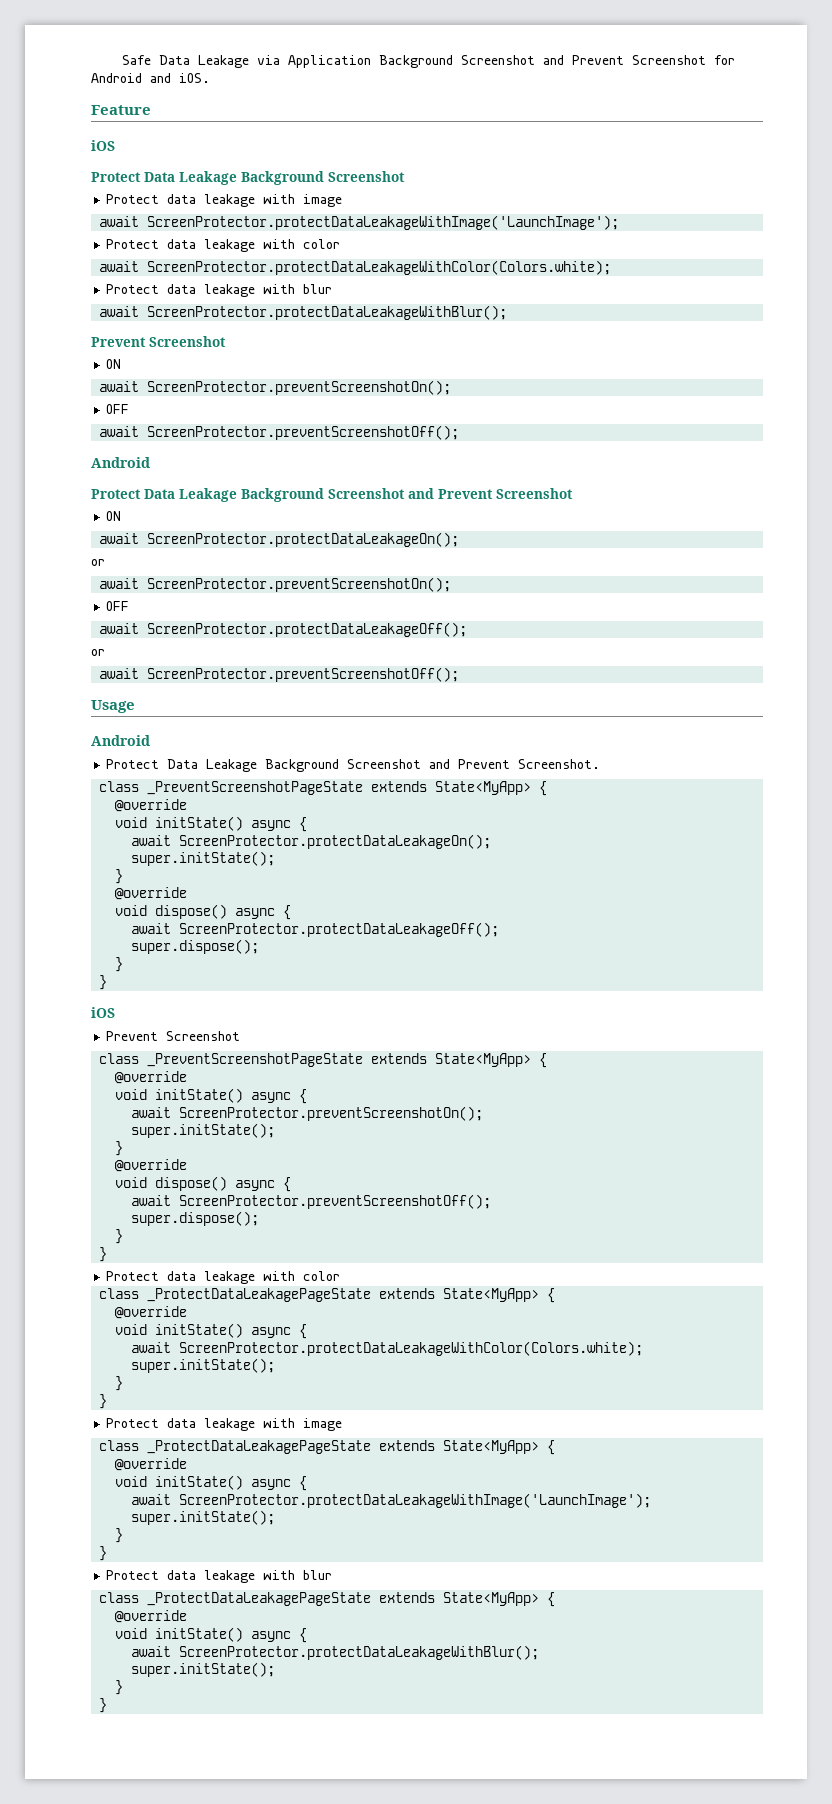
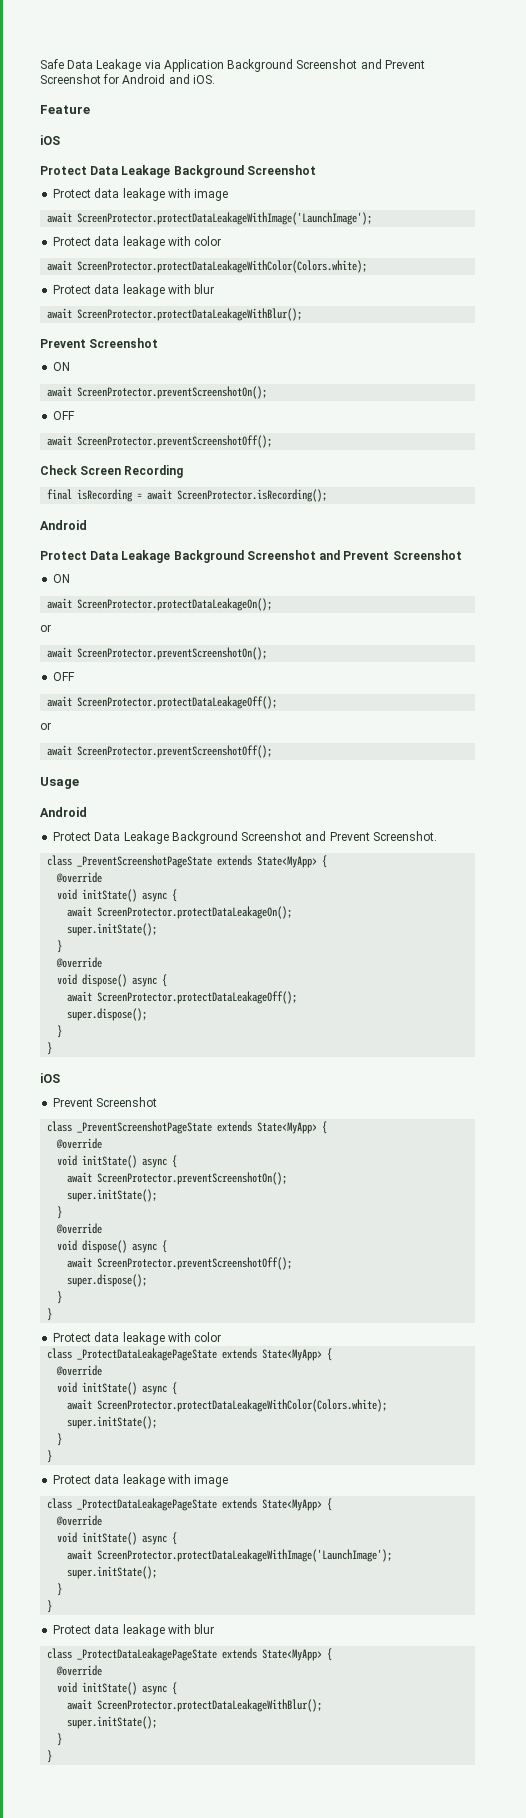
(460, 432) none -> [40,465,184,478] [47,489,328,502] // Check Screen Recording // final isRecording = await ScreenProtector.isRecording();

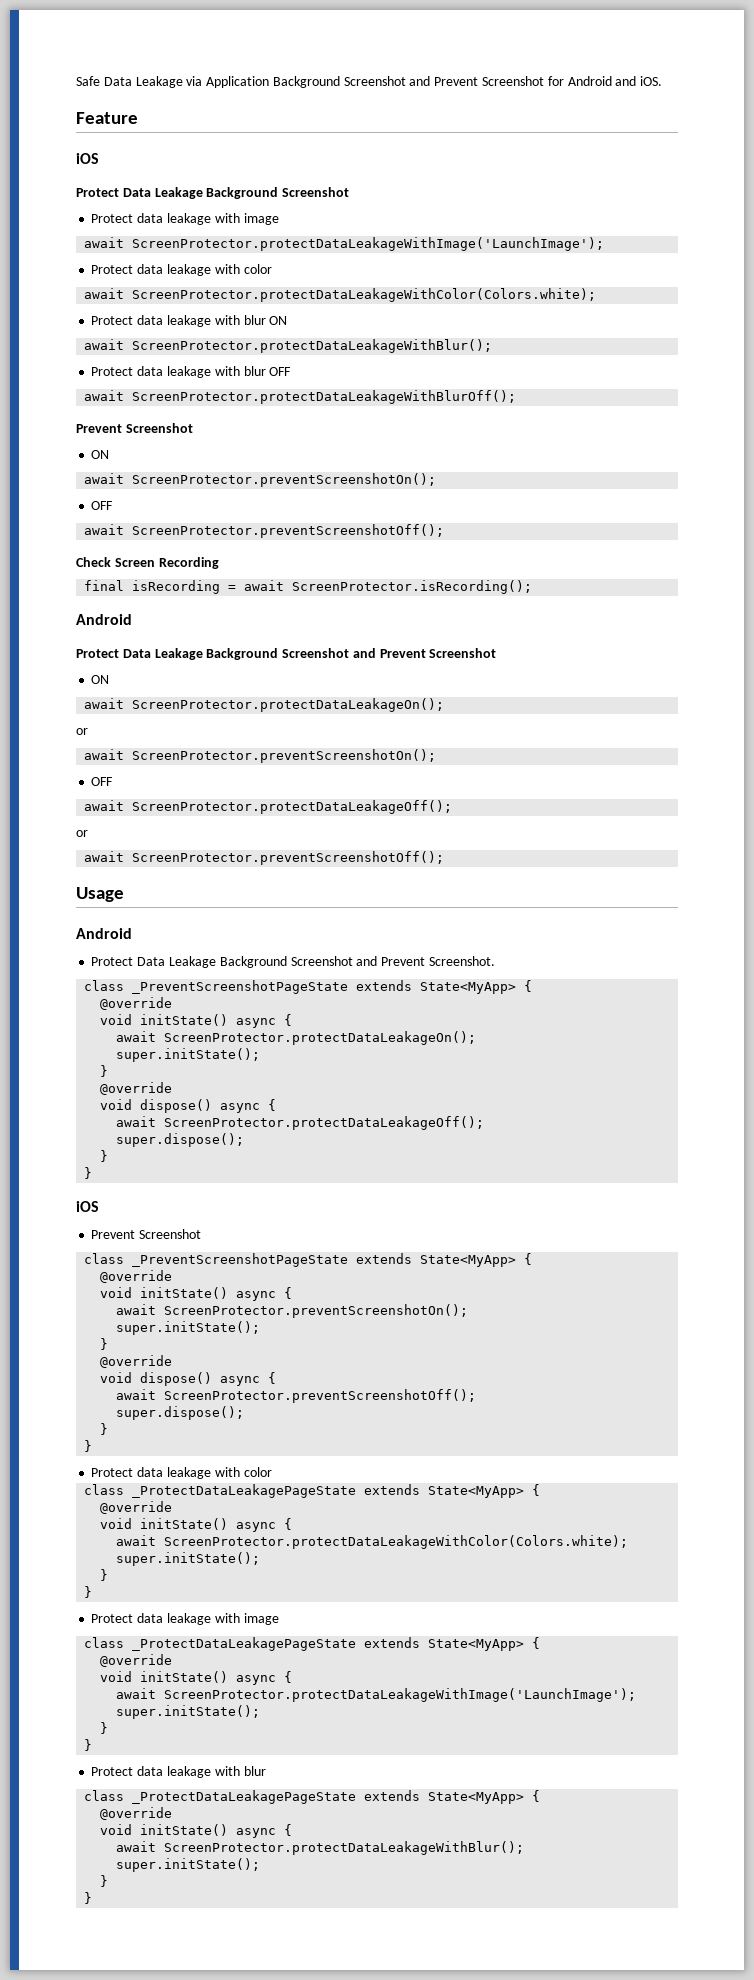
[47,308,303,321] // await ScreenProtector.protectDataLeakageWithBlur(); -> [269,316,288,325] [84,339,493,353] [91,366,292,378] [84,390,517,404] ON // await ScreenProtector.protectDataLeakageWithBlur(); // Protect data leakage with blur OFF // await ScreenProtector.protectDataLeakageWithBlurOff();

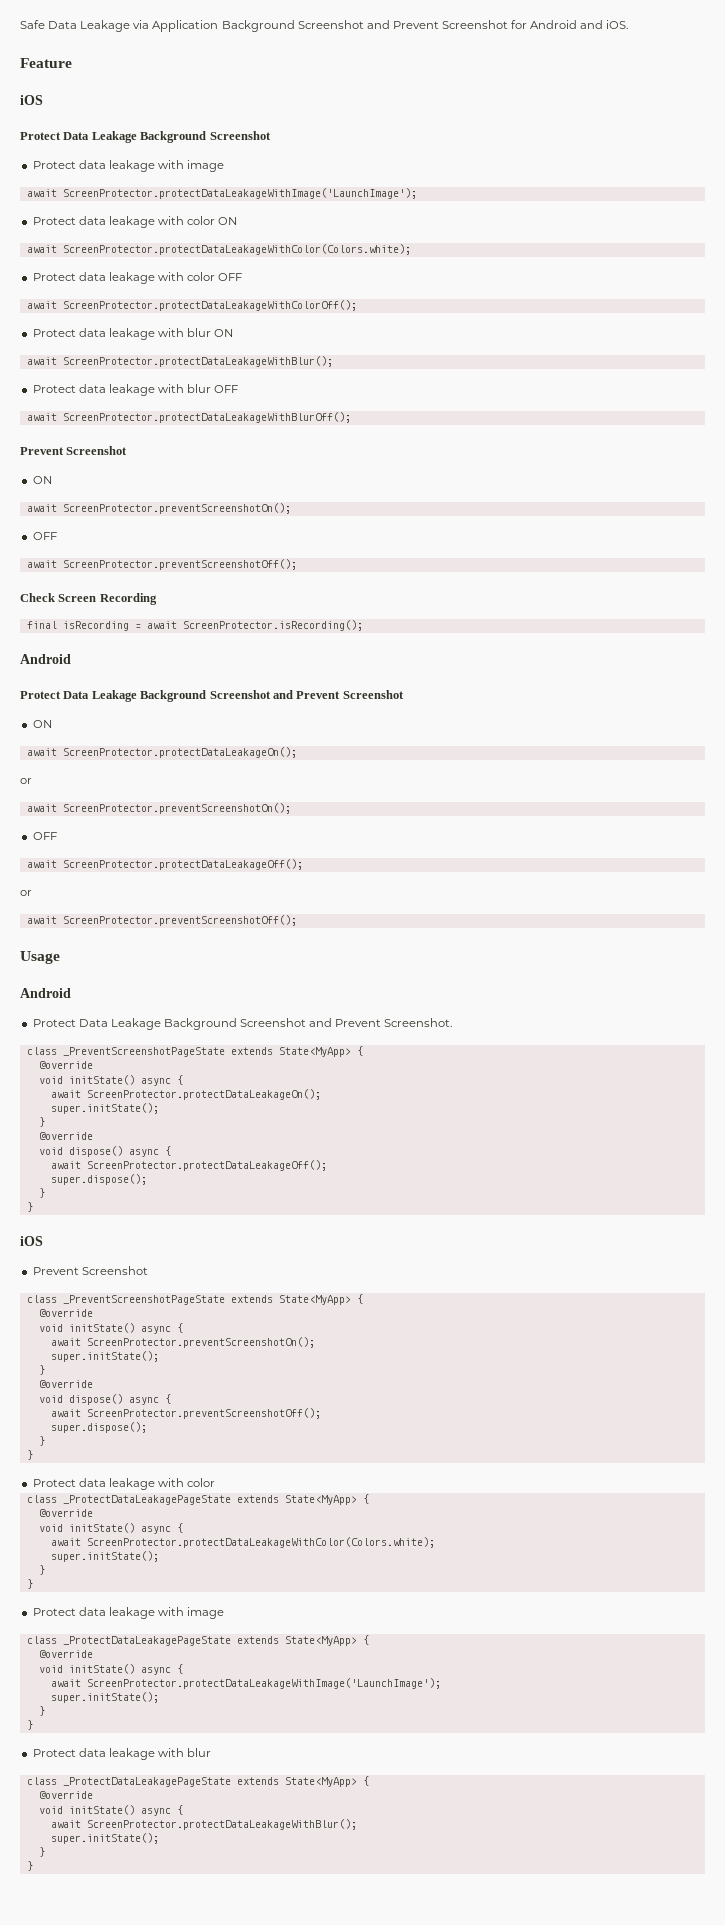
[84,288,597,302] // await ScreenProtector.protectDataLeakageWithColor(Colors.white); -> [218,217,238,225] [26,244,411,255] [32,272,243,284] [26,300,357,311] ON // await ScreenProtector.protectDataLeakageWithColor(Colors.white); // Protect data leakage with color OFF // await ScreenProtector.protectDataLeakageWithColorOff();

